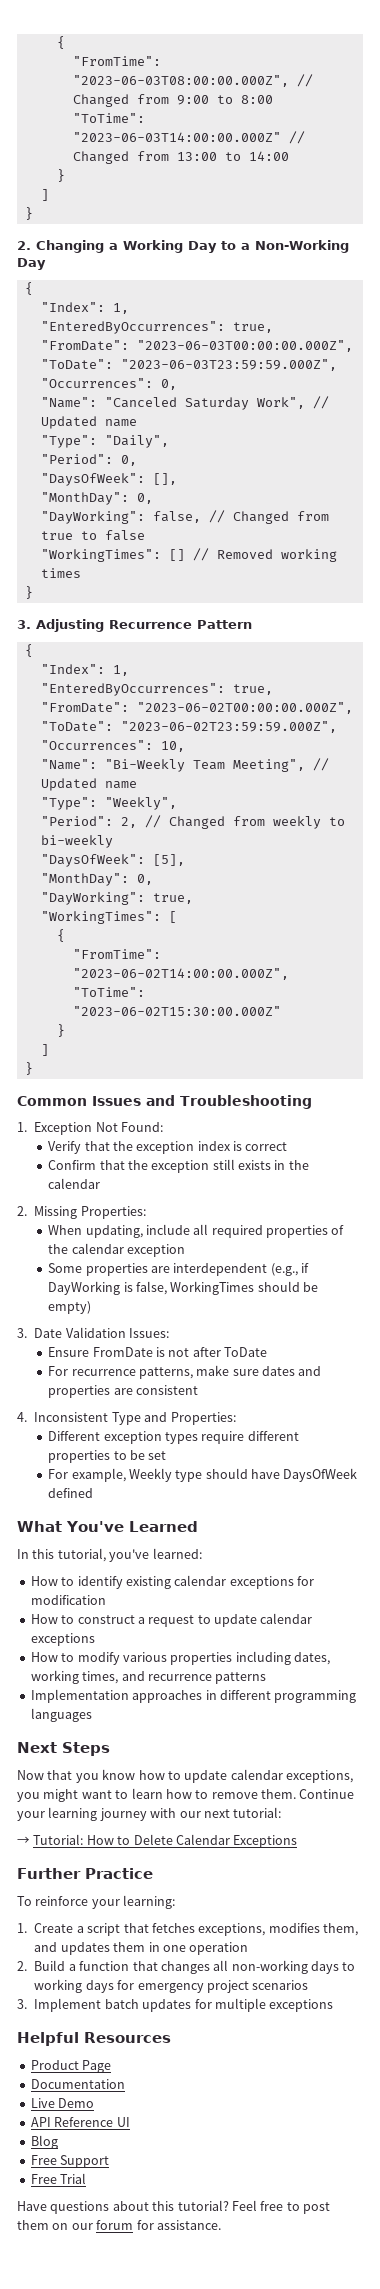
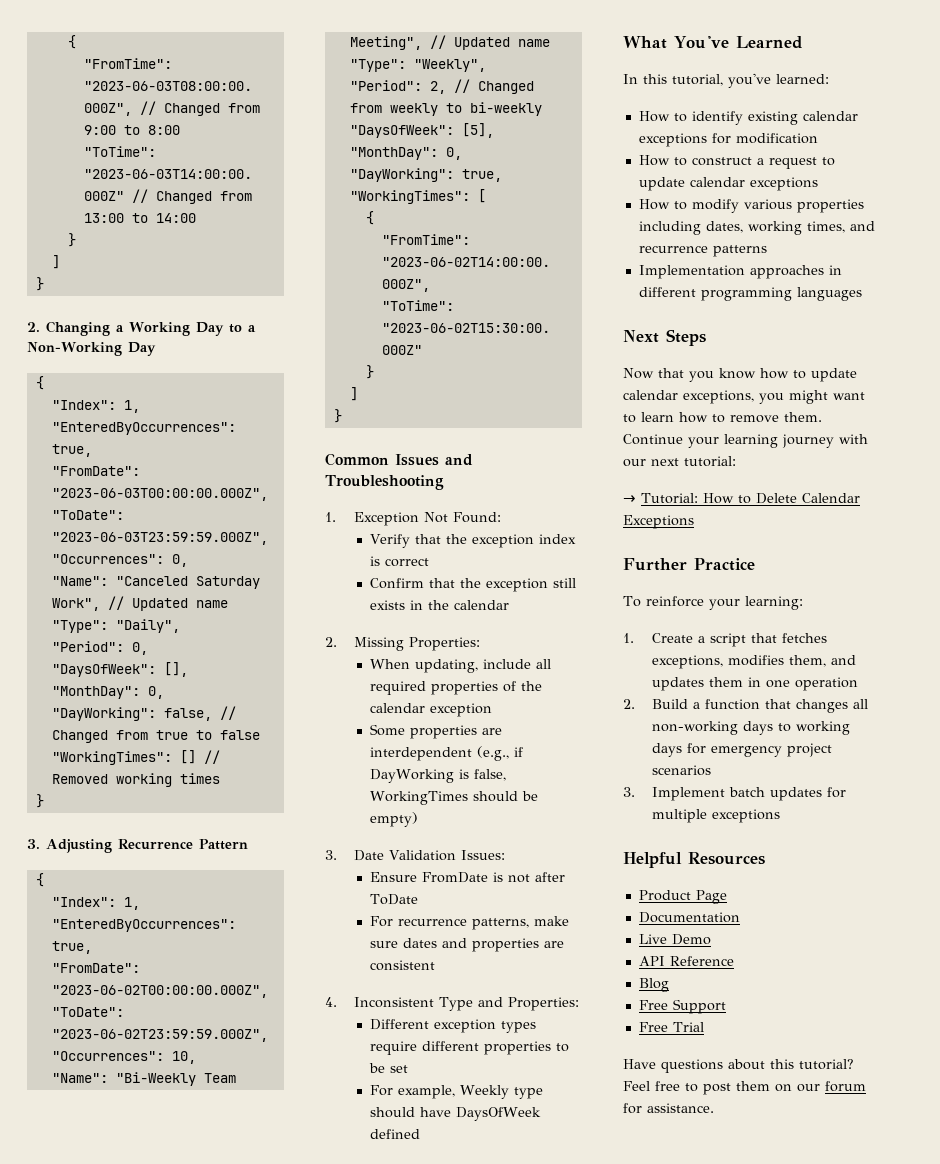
[116,2117,130,2127] UI -> (734, 961) none

